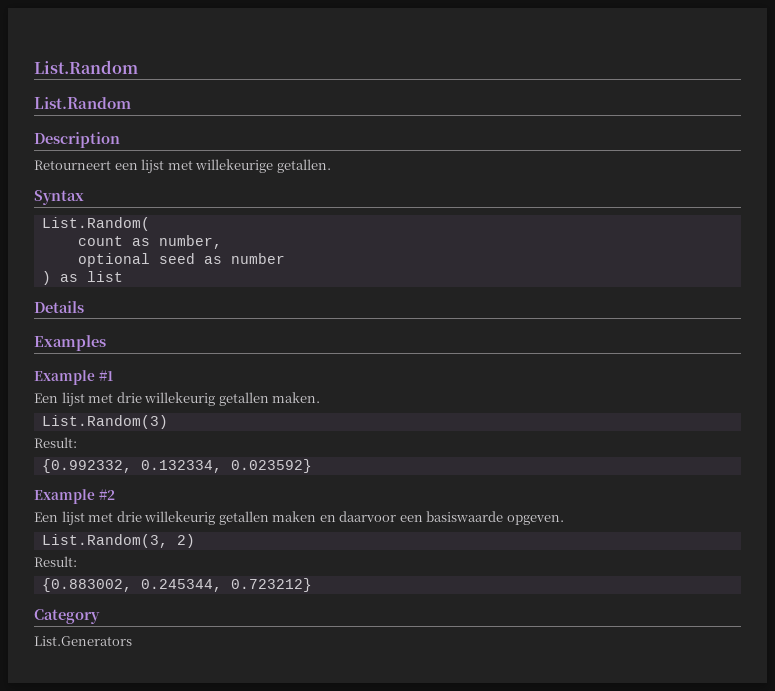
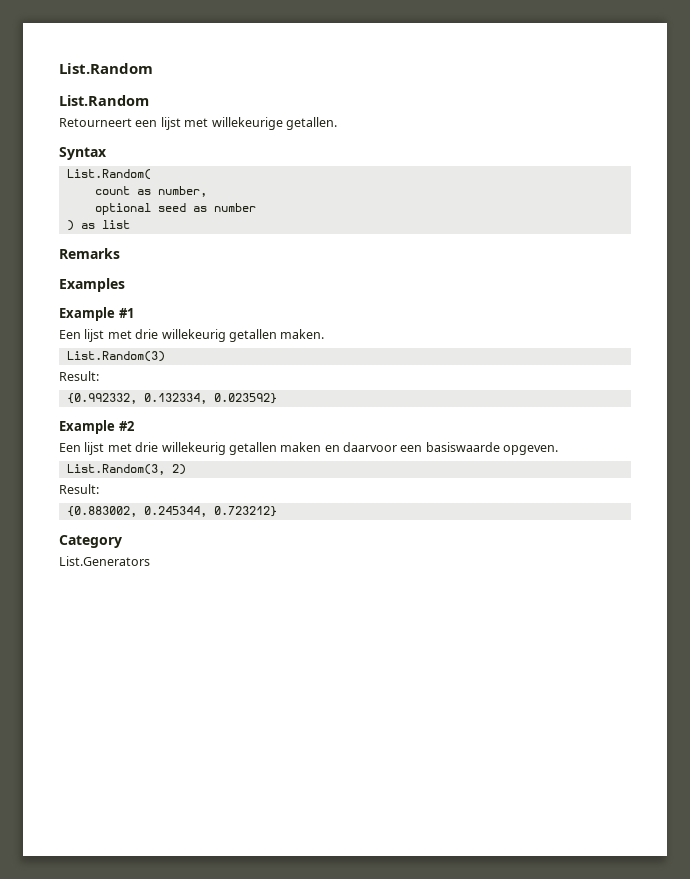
[34,132,120,148] // Description -> (149, 100) none
[34,301,84,313] Details -> [59,248,120,259] Remarks

